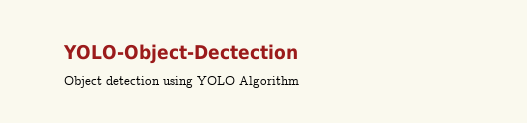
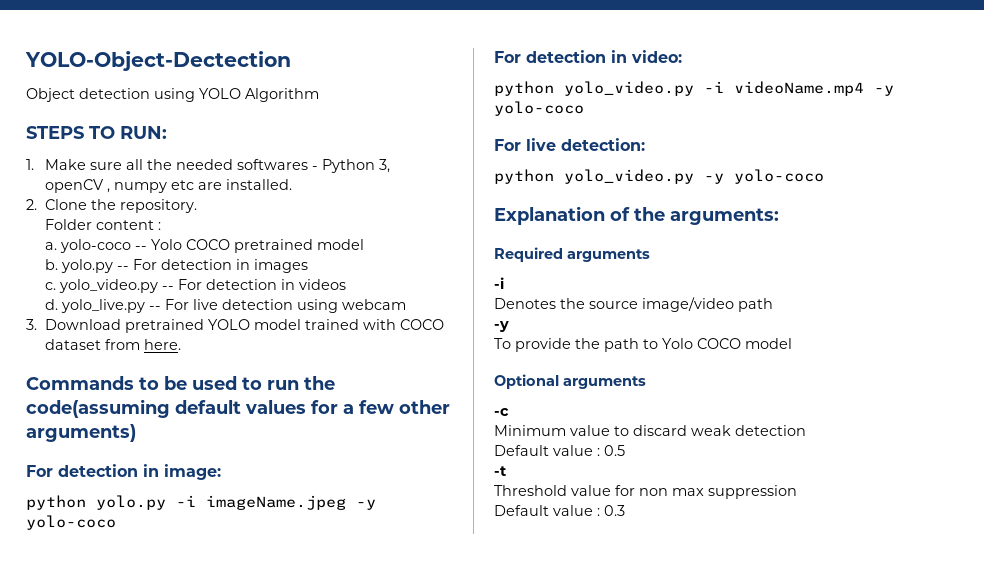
(299, 82) none -> [26,126,167,139] [26,159,391,173] [45,179,293,193] [26,199,198,213] [45,219,162,230] [45,239,365,253] [45,259,309,273] [45,279,347,293] [45,299,407,313] [26,319,445,333] [45,339,182,350] [26,376,335,390] [26,399,450,418] [26,424,136,442] [26,464,221,480] [26,495,376,510] [26,515,116,530] [494,50,682,63] [494,81,894,96] [494,101,584,116] [494,138,645,151] [494,169,824,184] [494,206,779,225] [494,247,650,262] [494,277,504,289] [494,297,773,312] [494,321,509,332] [494,338,792,352] [494,374,646,389] [494,408,509,416] [494,425,806,436] [494,445,625,456] [494,466,507,476] [494,485,797,499] [494,505,625,516] // STEPS TO RUN: // 1. Make sure all the needed softwares - Python 3, openCV , numpy etc are installed. // 2. Clone the repository. // Folder content : // a. yolo-coco -- Yolo COCO pretrained model // b. yolo.py -- For detection in images // c. yolo_video.py -- For detection in videos // d. yolo_live.py -- For live detection using webcam // 3. Download pretrained YOLO model trained with COCO dataset from here. // Commands to be used to run the code(assuming default values for a few other arguments) // For detection in image: // python yolo.py -i imageName.jpeg -y yolo-coco // For detection in video: // python yolo_video.py -i videoName.mp4 -y yolo-coco // For live detection: // python yolo_video.py -y yolo-coco // Explanation of the arguments: // Required arguments // -i // Denotes the source image/video path // -y // To provide the path to Yolo COCO model // Optional arguments // -c // Minimum value to discard weak detection // Default value : 0.5 // -t // Threshold value for non max suppression // Default value : 0.3

